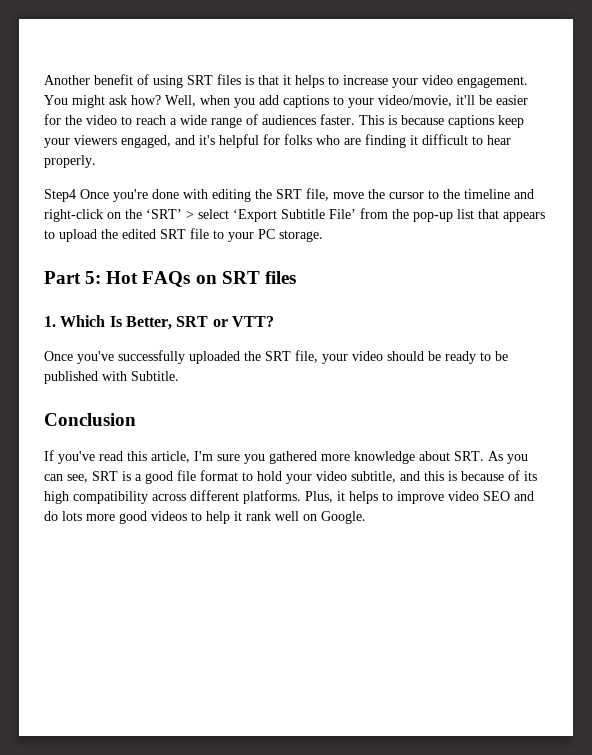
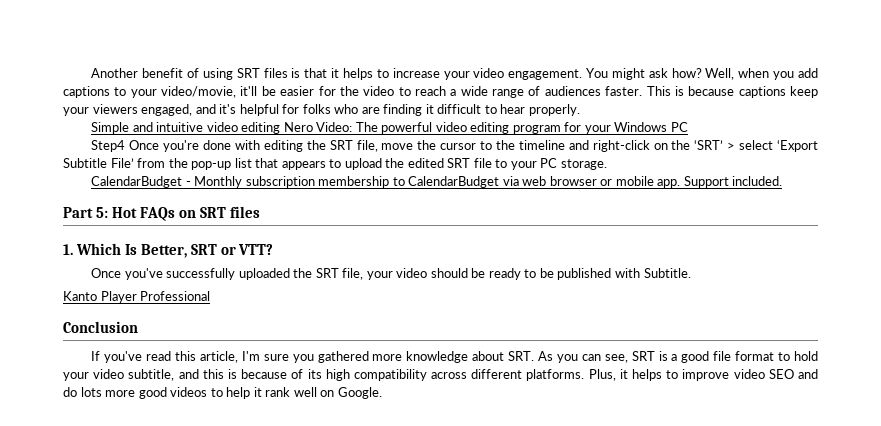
(96, 161) none -> [91,122,688,134] // Simple and intuitive video editing Nero Video: The powerful video editing program for your Windows PC
(323, 236) none -> [91,176,783,188] // CalendarBudget - Monthly subscription membership to CalendarBudget via web browser or mobile app. Support included.
(179, 376) none -> [63,291,211,303] // Kanto Player Professional

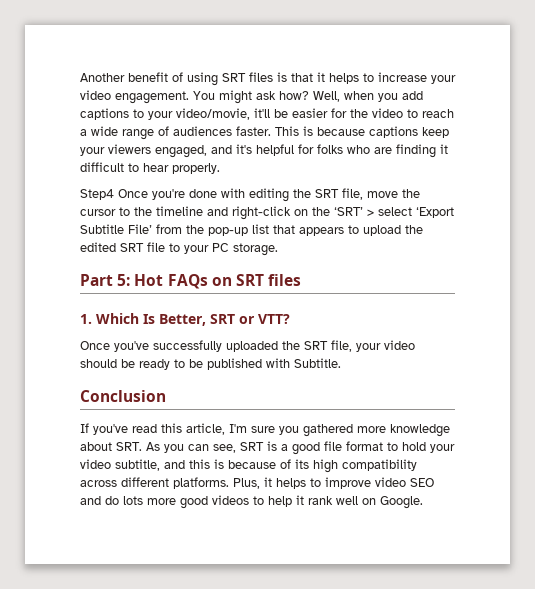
[91,122,688,134] // Simple and intuitive video editing Nero Video: The powerful video editing program for your Windows PC -> (220, 168) none
[91,176,783,188] // CalendarBudget - Monthly subscription membership to CalendarBudget via web browser or mobile app. Support included. -> (278, 249) none
[63,291,211,303] // Kanto Player Professional -> (341, 363) none

